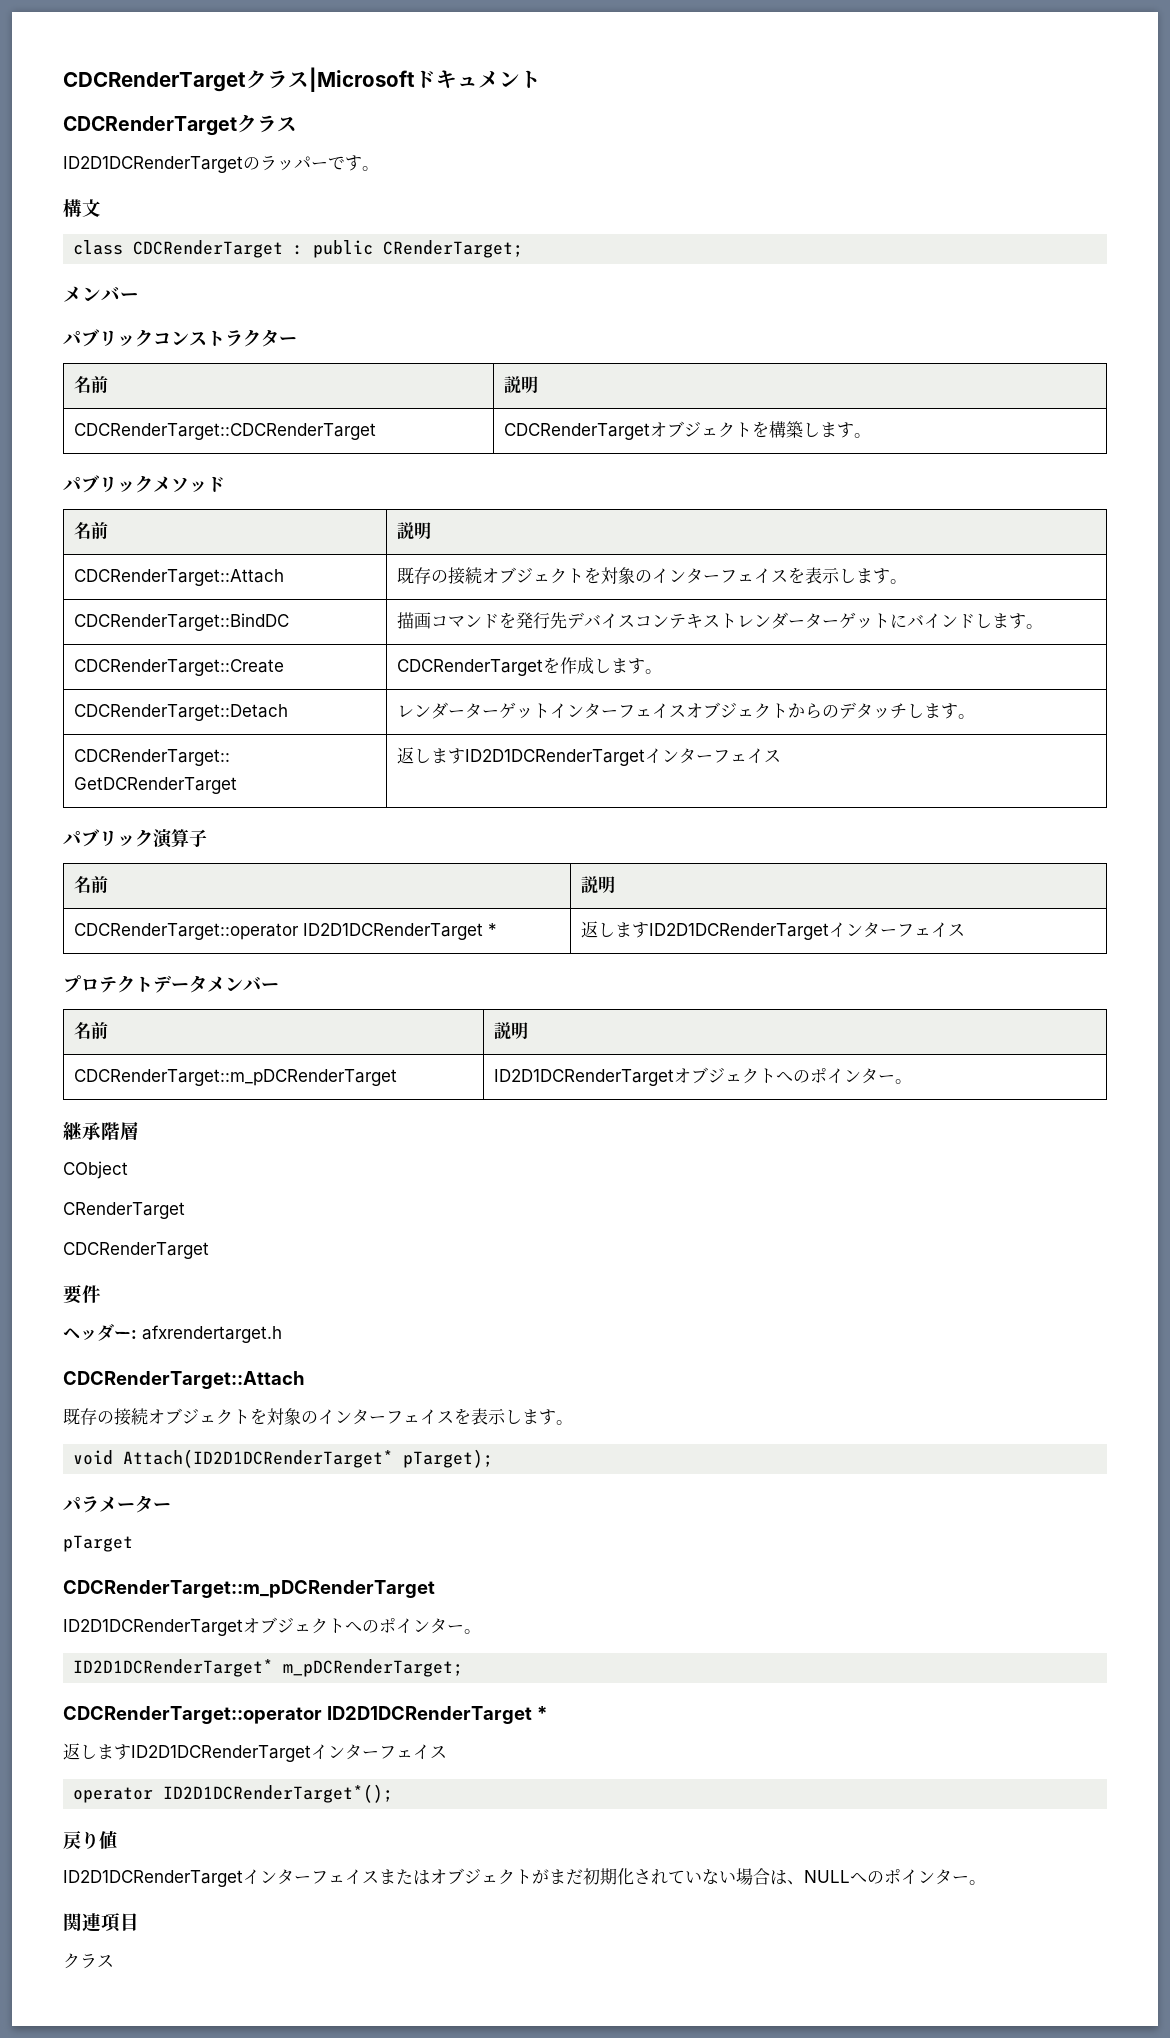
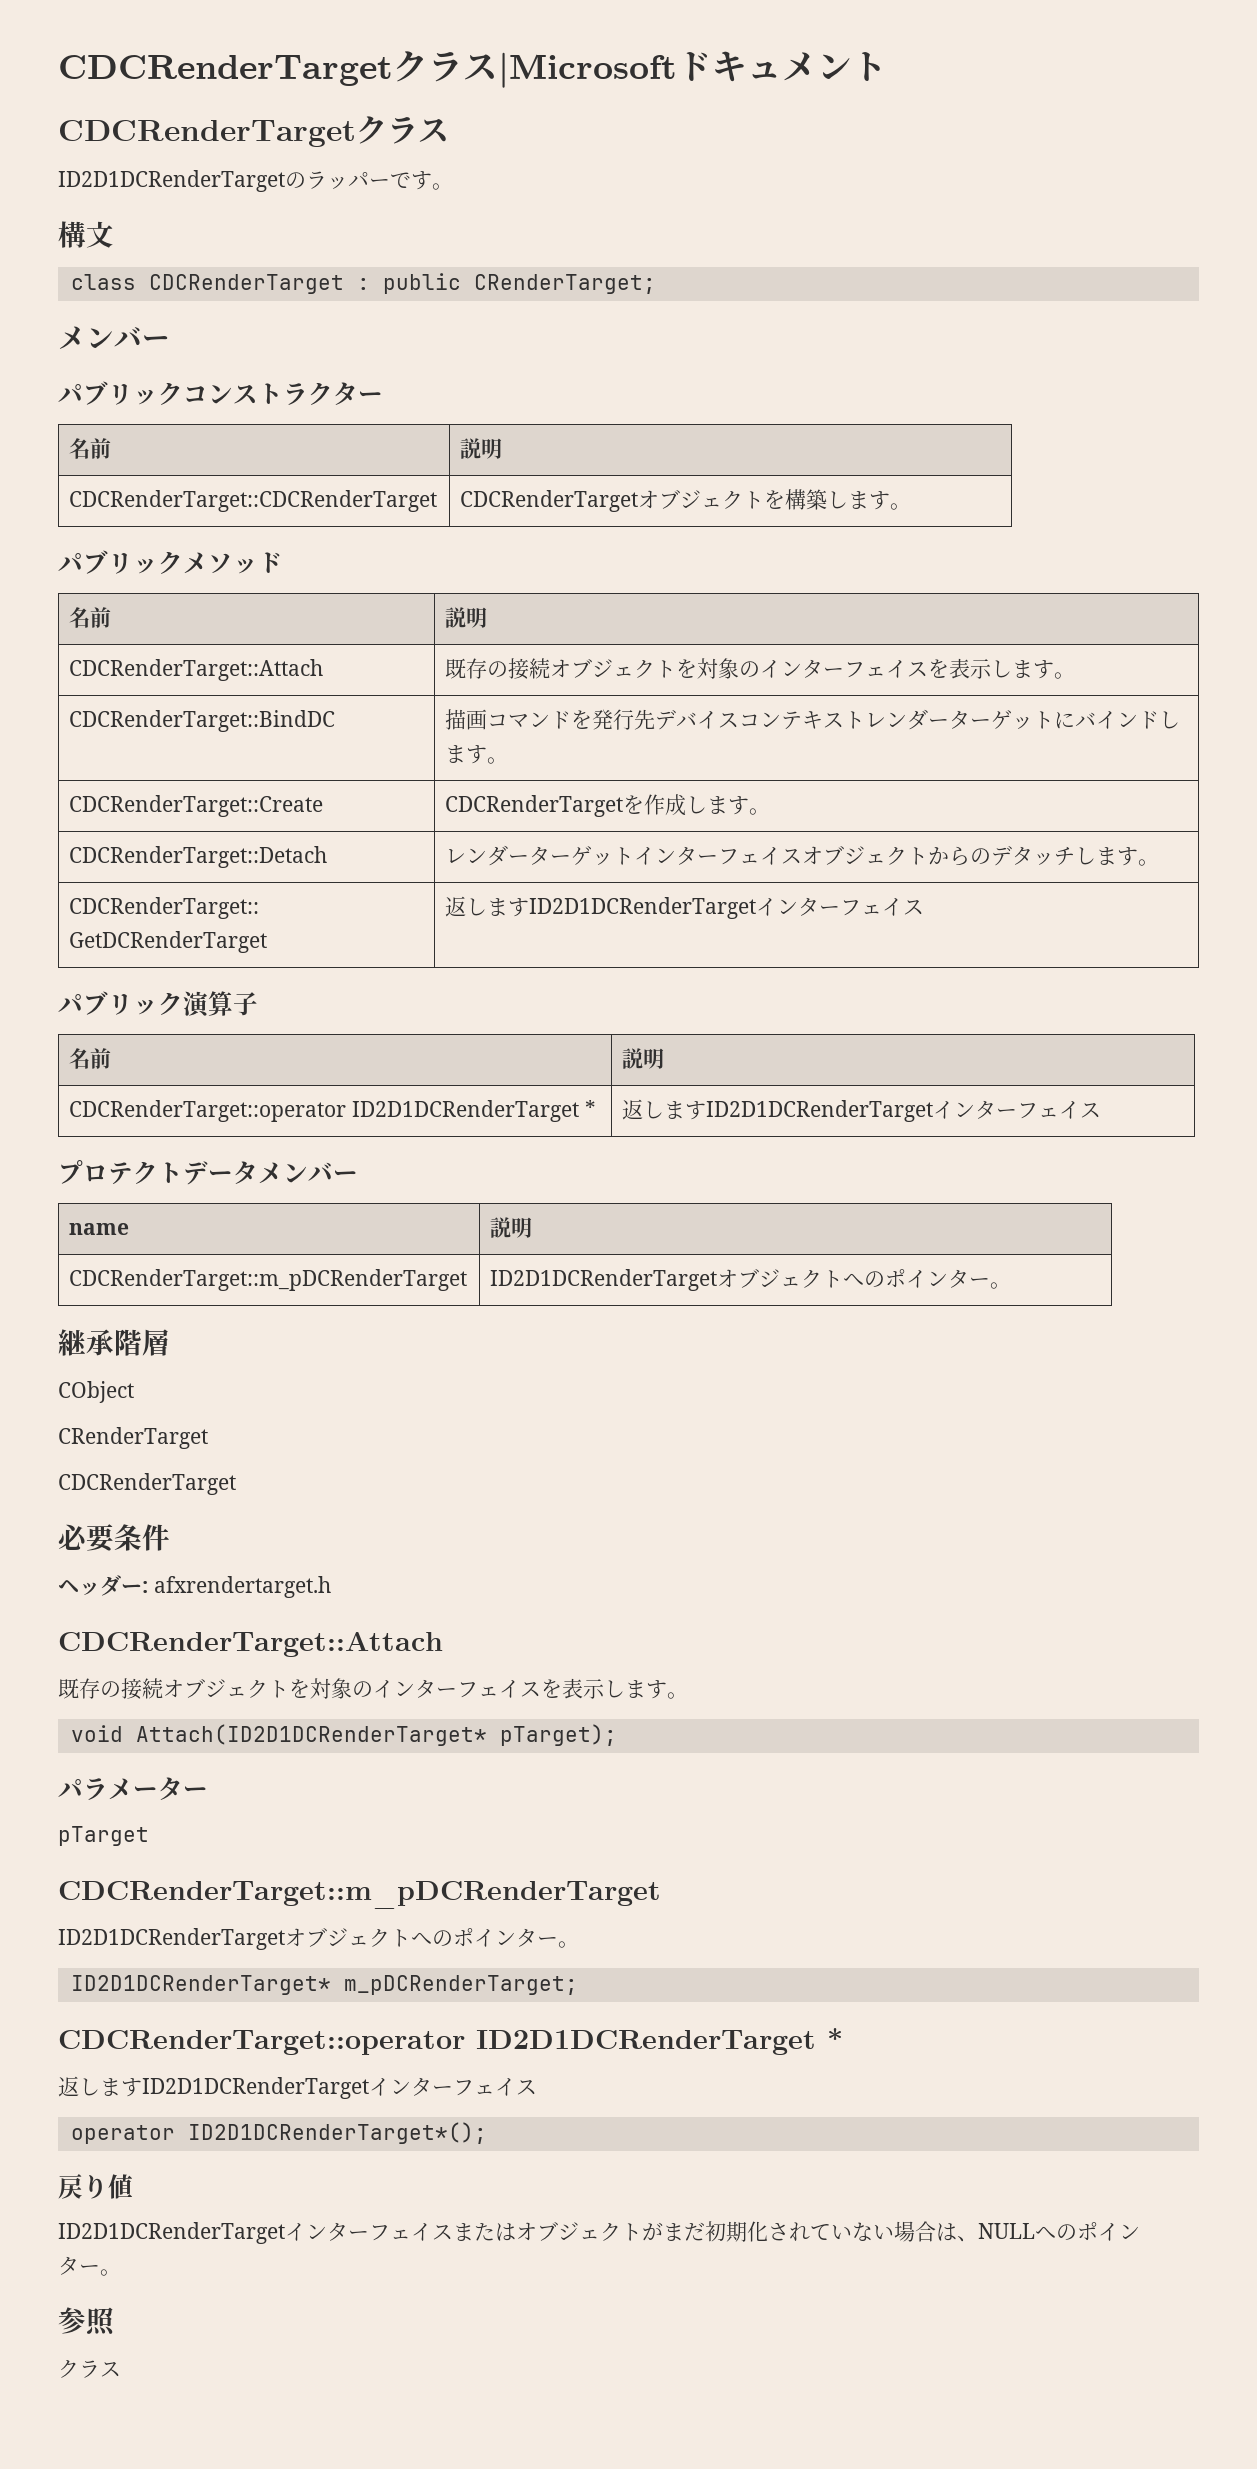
[73,1022,108,1039] 名前 -> [69,1223,130,1235] name
[63,1285,82,1304] 要 -> [58,1524,142,1552] 必要条
[63,1913,139,1932] 関連項目 -> [58,2307,115,2336] 参照

